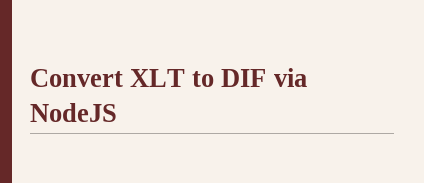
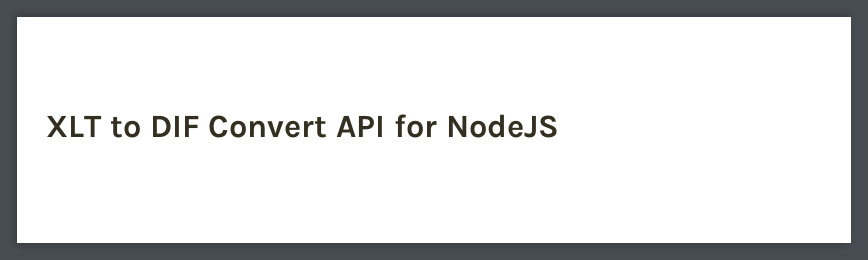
[30,69,123,87] Convert -> (46, 126) none
[273,68,307,87] via -> [208,114,437,138] Convert API for

